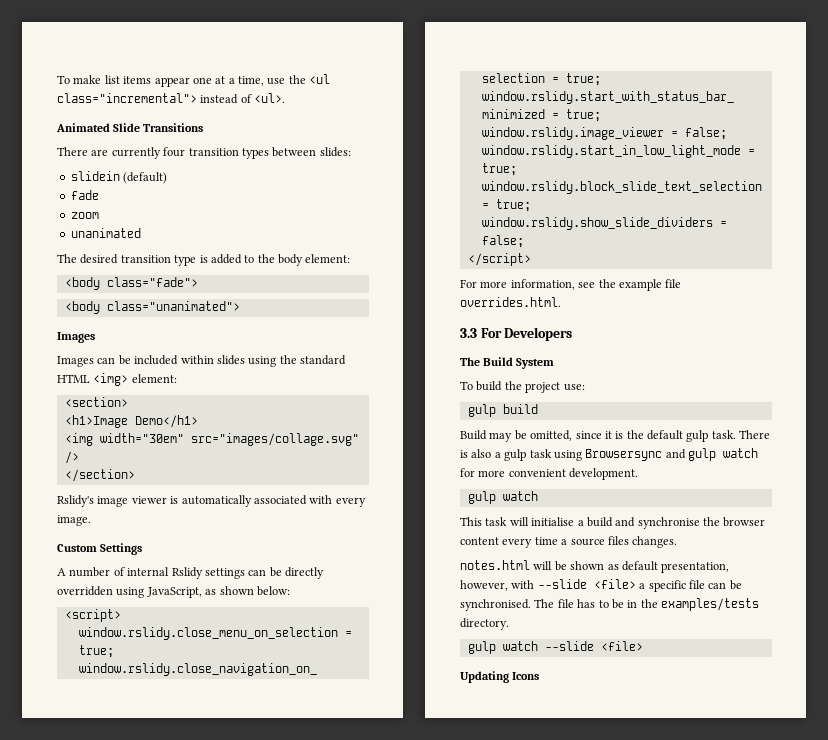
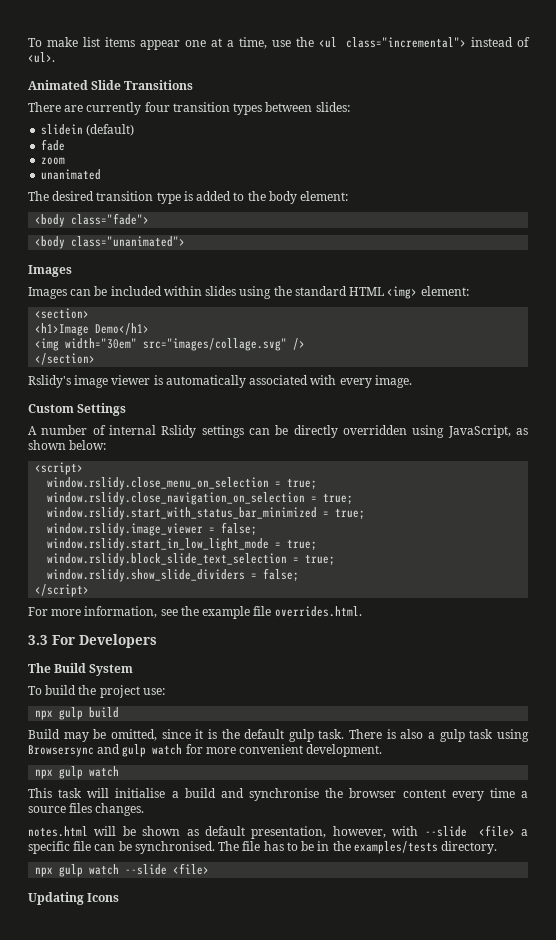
(585, 387) none -> [35,710,54,720] npx
(639, 474) none -> [35,769,54,779] npx
(509, 624) none -> [35,867,54,877] npx

